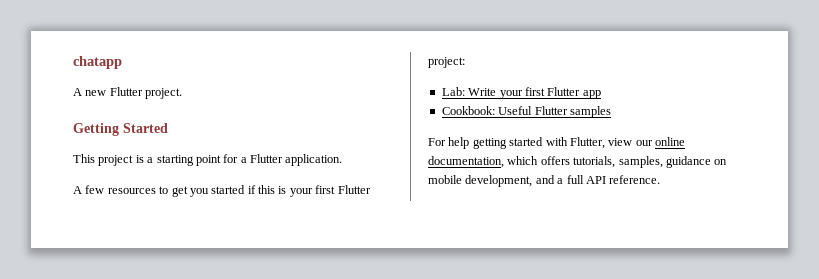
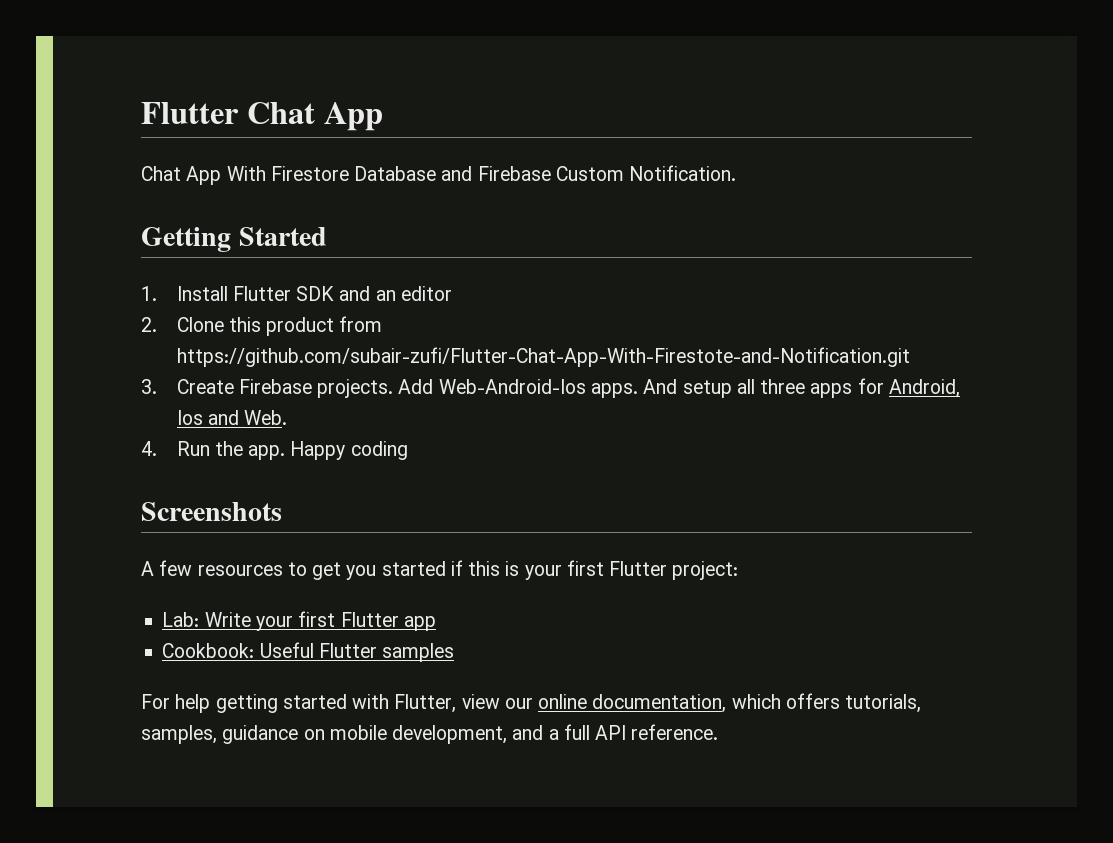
[73,56,122,69] [73,87,183,99] [73,123,168,136] [73,154,343,166] chatapp // A new Flutter project. // Getting Started // This project is a starting point for a Flutter application. -> [141,102,383,131] [141,165,737,185] [141,227,327,252] [141,286,452,301] [141,316,383,336] [176,347,910,367] [141,378,960,398] [176,410,288,425] [141,441,408,460] [141,502,282,521] Flutter Chat App // Chat App With Firestore Database and Firebase Custom Notification. // Getting Started // 1. Install Flutter SDK and an editor // 2. Clone this product from https://github.com/subair-zufi/Flutter-Chat-App-With-Firestote-and-Notification.git // 3. Create Firebase projects. Add Web-Android-Ios apps. And setup all three apps for Android, Ios and Web. // 4. Run the app. Happy coding // Screenshots

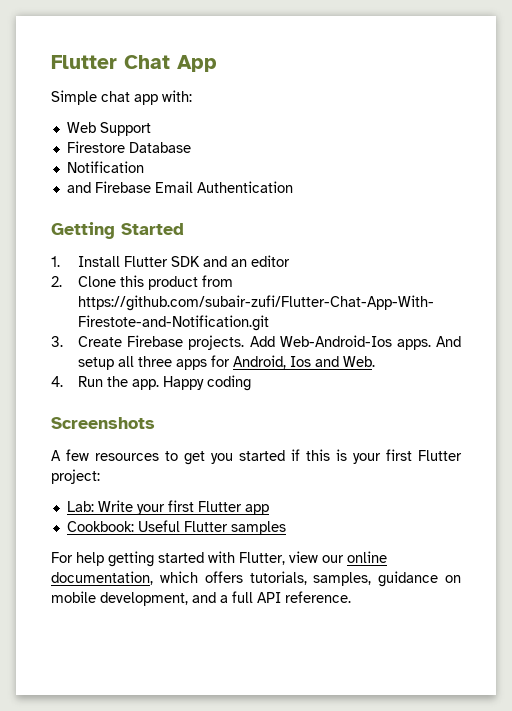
[141,166,266,185] Chat App With -> [51,90,192,105] [66,122,151,136] Simple chat app with: // Web Support //
(437, 173) none -> [66,161,144,173] // Notification //
[555,165,737,181] Custom Notification. -> [154,181,293,193] Email Authentication

